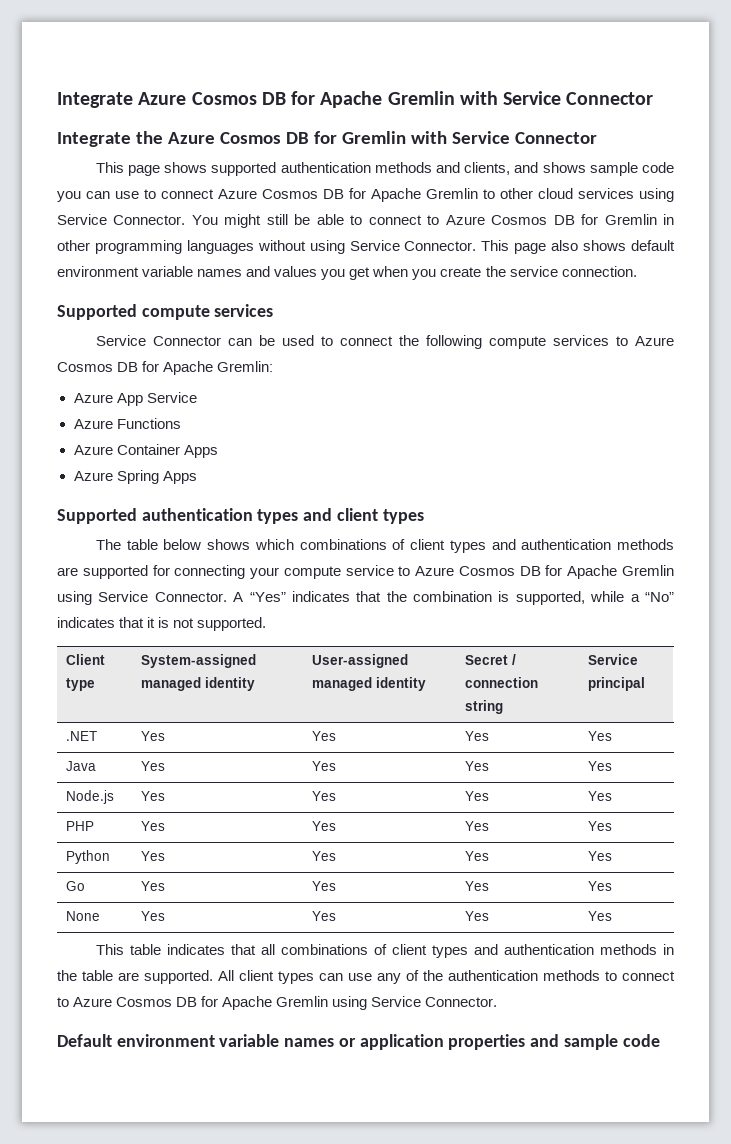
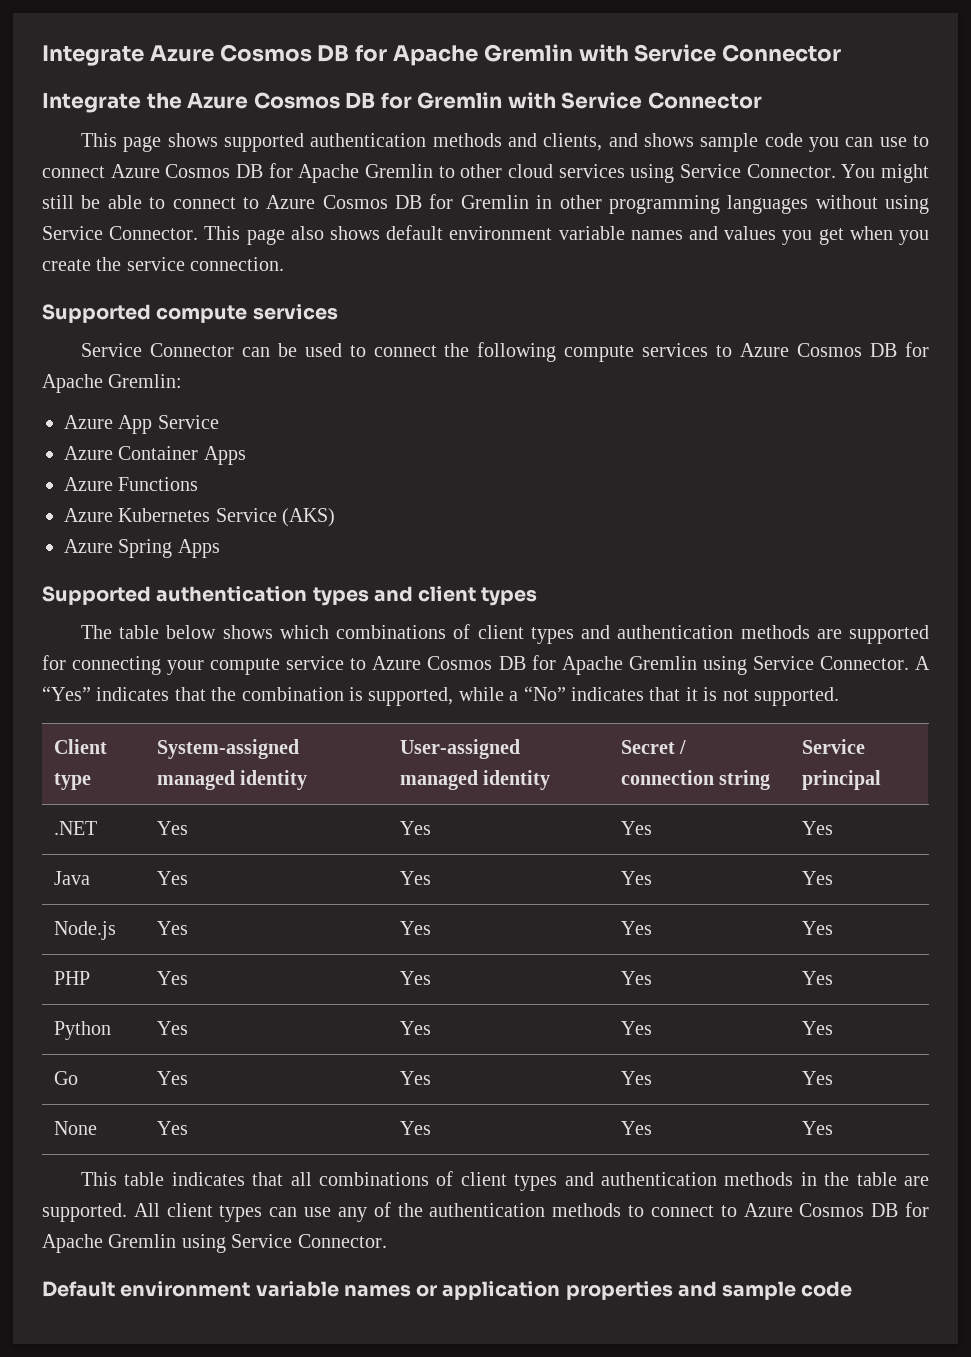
(197, 397) none -> [64,446,246,465] // Azure Container Apps
[116,444,218,458] Container Apps -> [118,508,336,527] Kubernetes Service (AKS)

